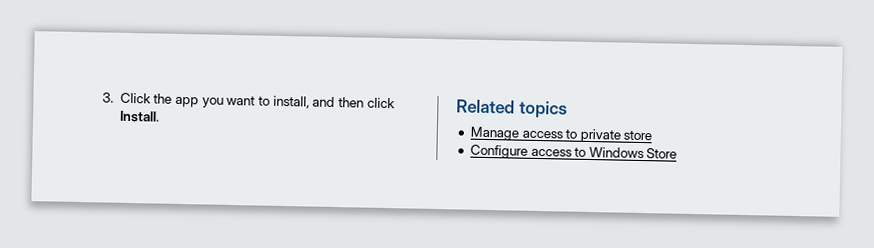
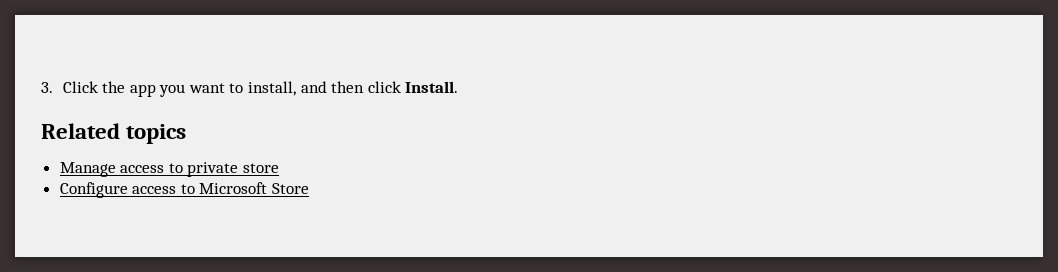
[588,146,644,159] Windows -> [199,182,268,194] Microsoft

